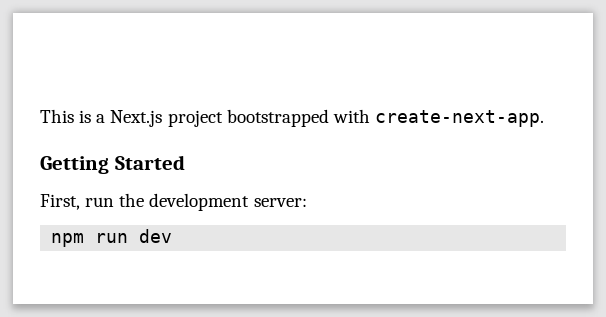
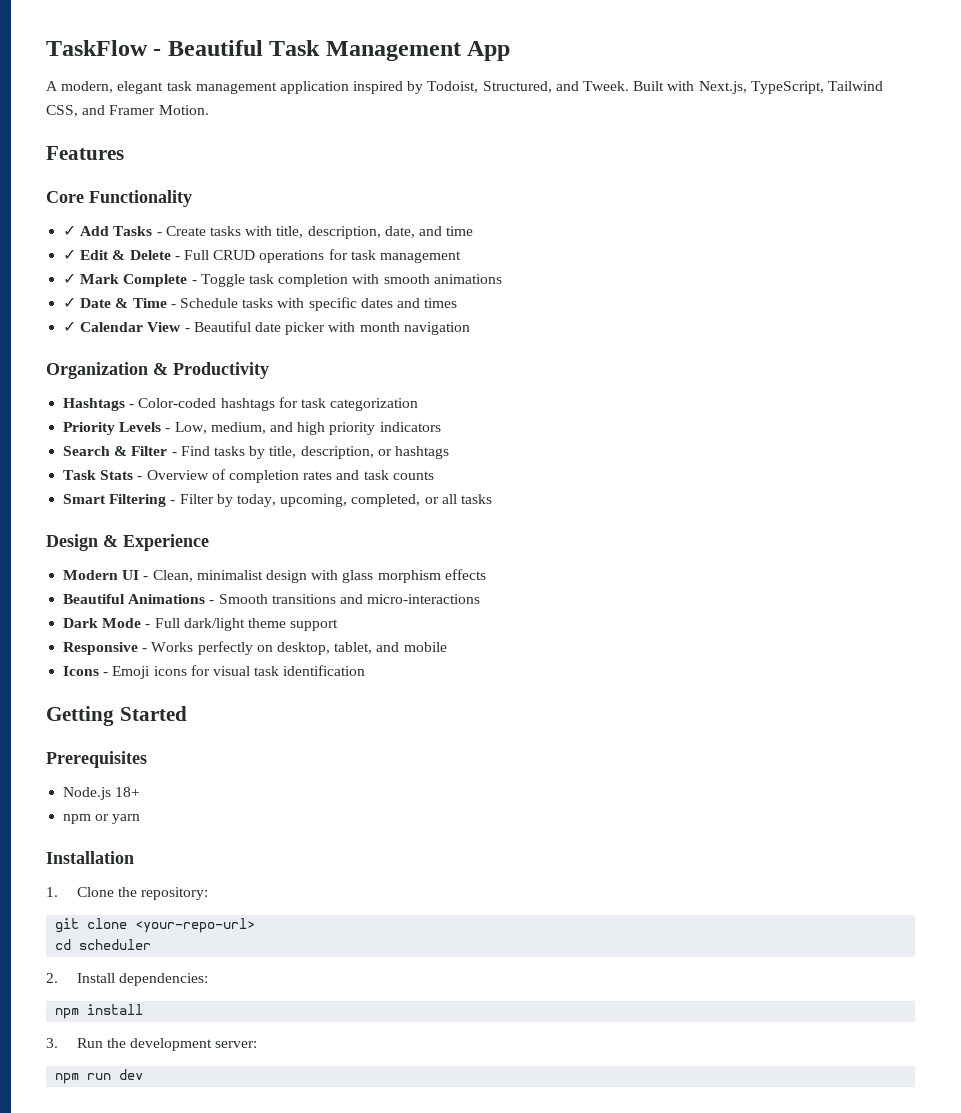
[40,109,544,127] [40,155,185,174] [40,194,115,210] This is a Next.js project bootstrapped with create-next-app. // Getting Started // First, run -> [46,40,511,61] [46,81,883,94] [46,105,209,117] [46,146,124,160] [46,190,192,207] [63,225,474,239] [63,249,461,263] [63,273,502,287] [63,297,458,311] [63,321,470,335] [46,362,269,379] [63,397,419,411] [63,422,441,435] [63,446,449,459] [63,469,434,483] [63,494,492,507] [46,534,209,551] [63,569,486,583] [63,594,481,604] [63,618,339,631] [63,641,447,655] [63,665,366,679] [46,706,187,726] [46,751,147,768] [63,787,141,800] [63,814,141,824] [46,851,134,864] [46,887,209,900] [55,918,256,933] [55,939,152,950] [46,973,208,986] [55,1004,144,1019] [46,1038,103,1048] TaskFlow - Beautiful Task Management App // A modern, elegant task management application inspired by Todoist, Structured, and Tweek. Built with Next.js, TypeScript, Tailwind CSS, and Framer Motion. // Features // Core Functionality // ✓ Add Tasks - Create tasks with title, description, date, and time // ✓ Edit & Delete - Full CRUD operations for task management // ✓ Mark Complete - Toggle task completion with smooth animations // ✓ Date & Time - Schedule tasks with specific dates and times // ✓ Calendar View - Beautiful date picker with month navigation // Organization & Productivity // Hashtags - Color-coded hashtags for task categorization // Priority Levels - Low, medium, and high priority indicators // Search & Filter - Find tasks by title, description, or hashtags // Task Stats - Overview of completion rates and task counts // Smart Filtering - Filter by today, upcoming, completed, or all tasks // Design & Experience // Modern UI - Clean, minimalist design with glass morphism effects // Beautiful Animations - Smooth transitions and micro-interactions // Dark Mode - Full dark/light theme support // Responsive - Works perfectly on desktop, tablet, and mobile // Icons - Emoji icons for visual task identification // Getting Started // Prerequisites // Node.js 18+ // npm or yarn // Installation // 1. Clone the repository: // git clone <your-repo-url> // cd scheduler // 2. Install dependencies: // npm install // 3. Run

